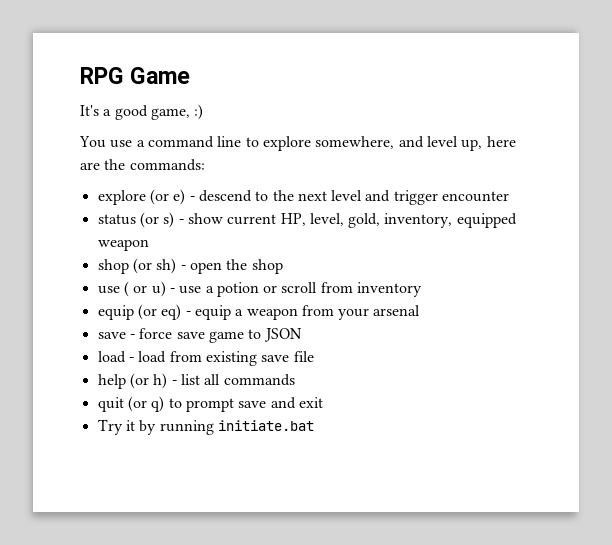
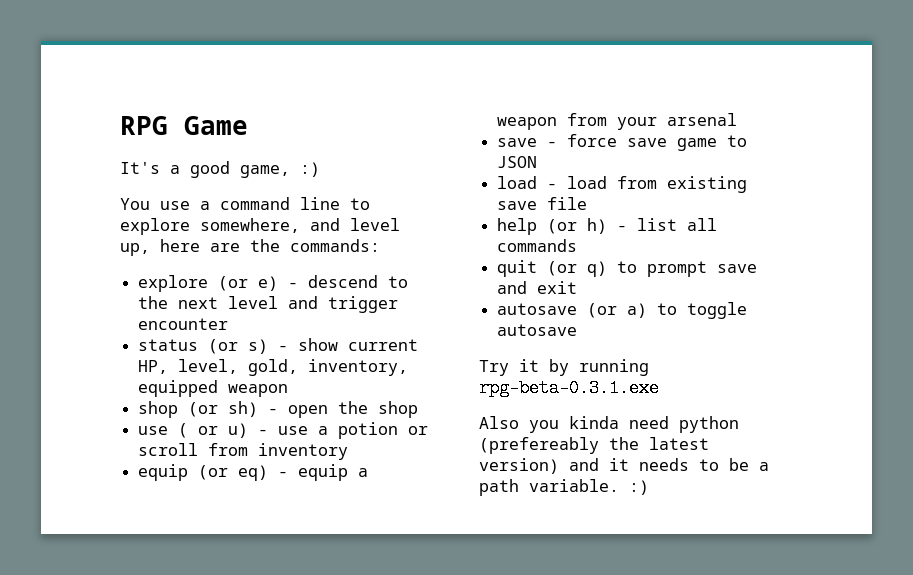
[97,419,314,435] Try it by running initiate.bat -> [497,302,748,319] [497,324,578,336] [479,359,649,376] [479,379,659,397] [479,416,739,433] [479,437,709,454] [479,458,769,474] [479,479,649,496] autosave (or a) to toggle autosave // Try it by running rpg-beta-0.3.1.exe // Also you kinda need python (prefereably the latest version) and it needs to be a path variable. :)

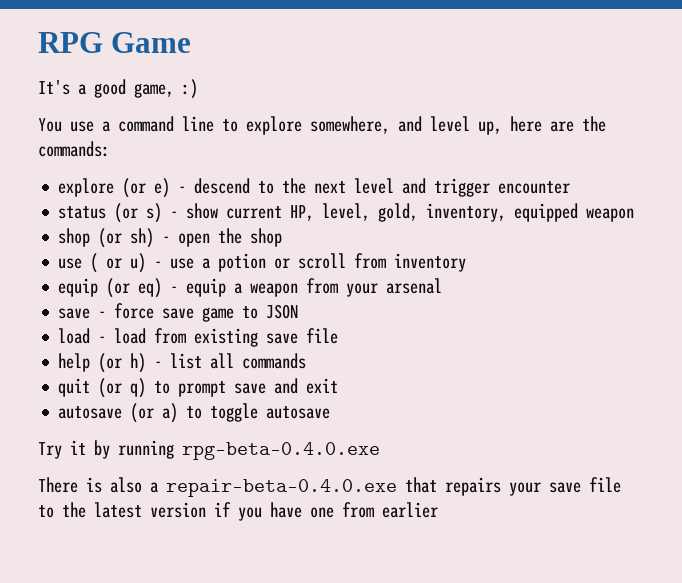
[479,379,659,397] [479,416,739,433] [479,437,709,454] [479,458,769,474] [479,479,649,496] rpg-beta-0.3.1.exe // Also you kinda need python (prefereably the latest version) and it needs to be a path variable. :) -> [182,442,380,460] [38,477,621,497] [38,502,438,521] rpg-beta-0.4.0.exe // There is also a repair-beta-0.4.0.exe that repairs your save file to the latest version if you have one from earlier

